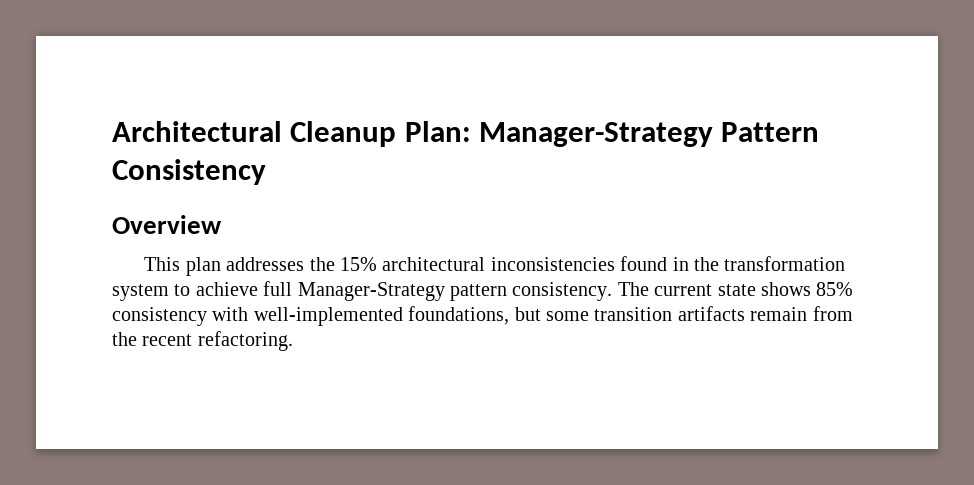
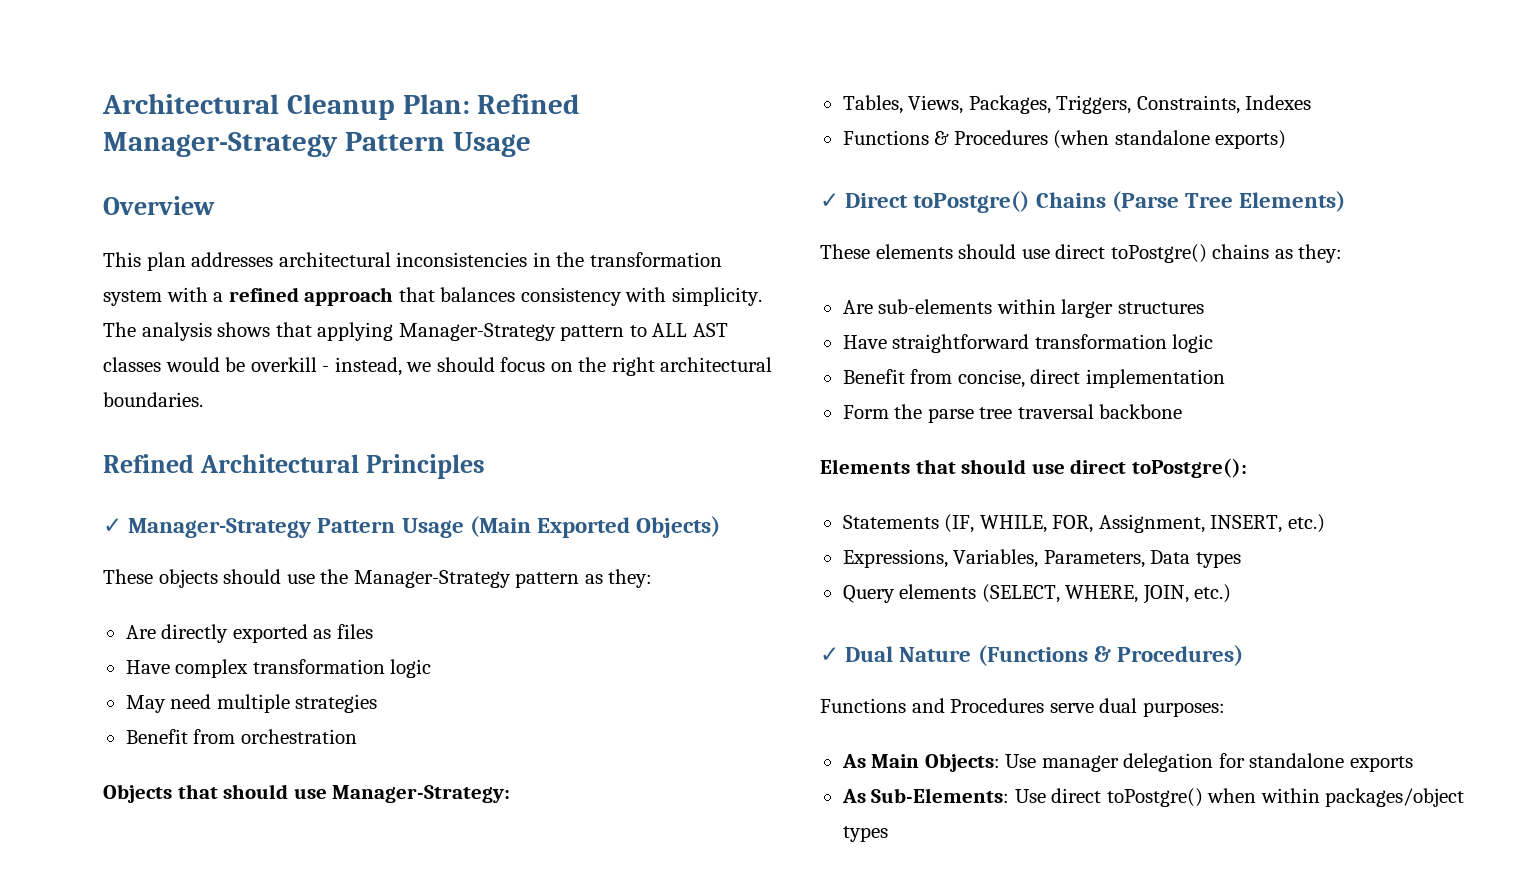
[479,122,820,147] [112,159,266,185] Manager-Strategy Pattern Consistency -> [477,94,581,114] [103,132,531,157] Refined Manager-Strategy Pattern Usage
[309,257,377,271] the 15% -> (274, 259) none
[620,256,668,271] found -> (528, 259) none
[174,281,854,301] [112,306,853,326] [112,331,293,351] to achieve full Manager-Strategy pattern consistency. The current state shows 85% consistency with well-implemented foundations, but some transition artifacts remain from the recent refactoring. -> [166,287,762,306] [103,322,728,341] [103,357,773,376] [103,392,203,407] [103,454,485,479] [103,516,721,538] [103,569,653,588] [125,624,373,643] [125,659,432,678] [125,694,378,713] [125,729,357,744] [103,784,511,803] [842,95,1312,114] [842,130,1287,149] [820,191,1346,213] [820,244,1343,263] [842,299,1204,318] [842,334,1214,353] [842,369,1225,388] [842,404,1183,423] [820,458,1247,478] [842,514,1325,533] [842,549,1241,568] [842,584,1232,604] [820,645,1244,666] [820,698,1225,717] [841,753,1413,772] [841,788,1465,807] [842,826,888,842] with a refined approach that balances consistency with simplicity. The analysis shows that applying Manager-Strategy pattern to ALL AST classes would be overkill - instead, we should focus on the right architectural boundaries. // Refined Architectural Principles // ✓ Manager-Strategy Pattern Usage (Main Exported Objects) // These objects should use the Manager-Strategy pattern as they: // Are directly exported as files // Have complex transformation logic // May need multiple strategies // Benefit from orchestration // Objects that should use Manager-Strategy: // Tables, Views, Packages, Triggers, Constraints, Indexes // Functions & Procedures (when standalone exports) // ✓ Direct toPostgre() Chains (Parse Tree Elements) // These elements should use direct toPostgre() chains as they: // Are sub-elements within larger structures // Have straightforward transformation logic // Benefit from concise, direct implementation // Form the parse tree traversal backbone // Elements that should use direct toPostgre(): // Statements (IF, WHILE, FOR, Assignment, INSERT, etc.) // Expressions, Variables, Parameters, Data types // Query elements (SELECT, WHERE, JOIN, etc.) // ✓ Dual Nature (Functions & Procedures) // Functions and Procedures serve dual purposes: // As Main Objects: Use manager delegation for standalone exports // As Sub-Elements: Use direct toPostgre() when within packages/object types

